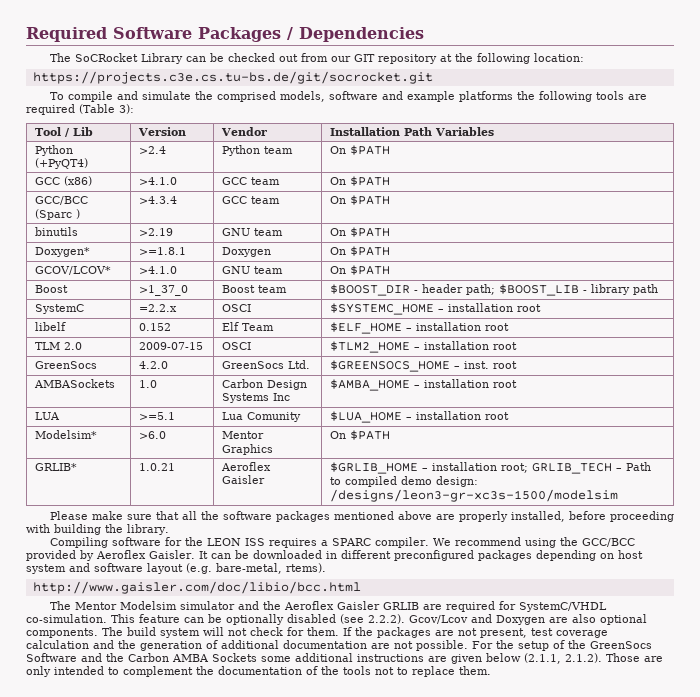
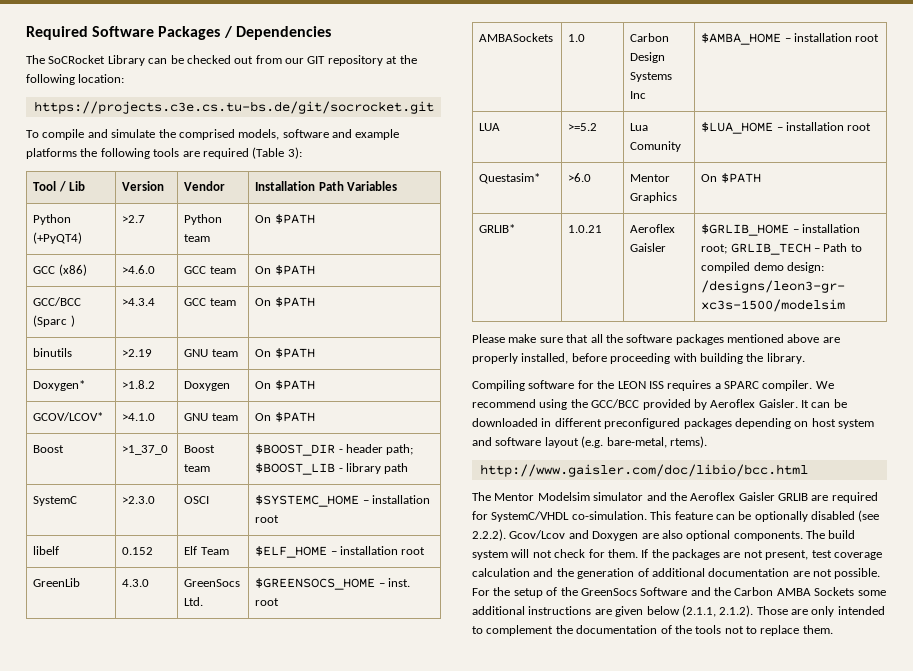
[138,146,166,154] >2.4 -> [122,215,146,223] >2.7
[138,177,177,185] >4.1.0 -> [122,265,156,274] >4.6.0
[138,247,186,255] >=1.8.1 -> [122,380,156,389] >1.8.2
[138,304,177,312] =2.2.x -> [122,496,156,504] >2.3.0
[34,342,82,350] [138,342,203,350] [221,342,251,350] [329,341,517,353] [34,361,97,369] [138,361,168,369] TLM 2.0 | 2009-07-15 | OSCI | $TLM2_HOME – installation root // GreenSocs | 4.2.0 -> [33,578,81,587] [122,579,150,587] GreenLib | 4.3.0
[138,412,175,420] >=5.1 -> [568,123,598,131] >=5.2
[34,430,97,439] Modelsim* -> [479,173,541,184] Questasim*

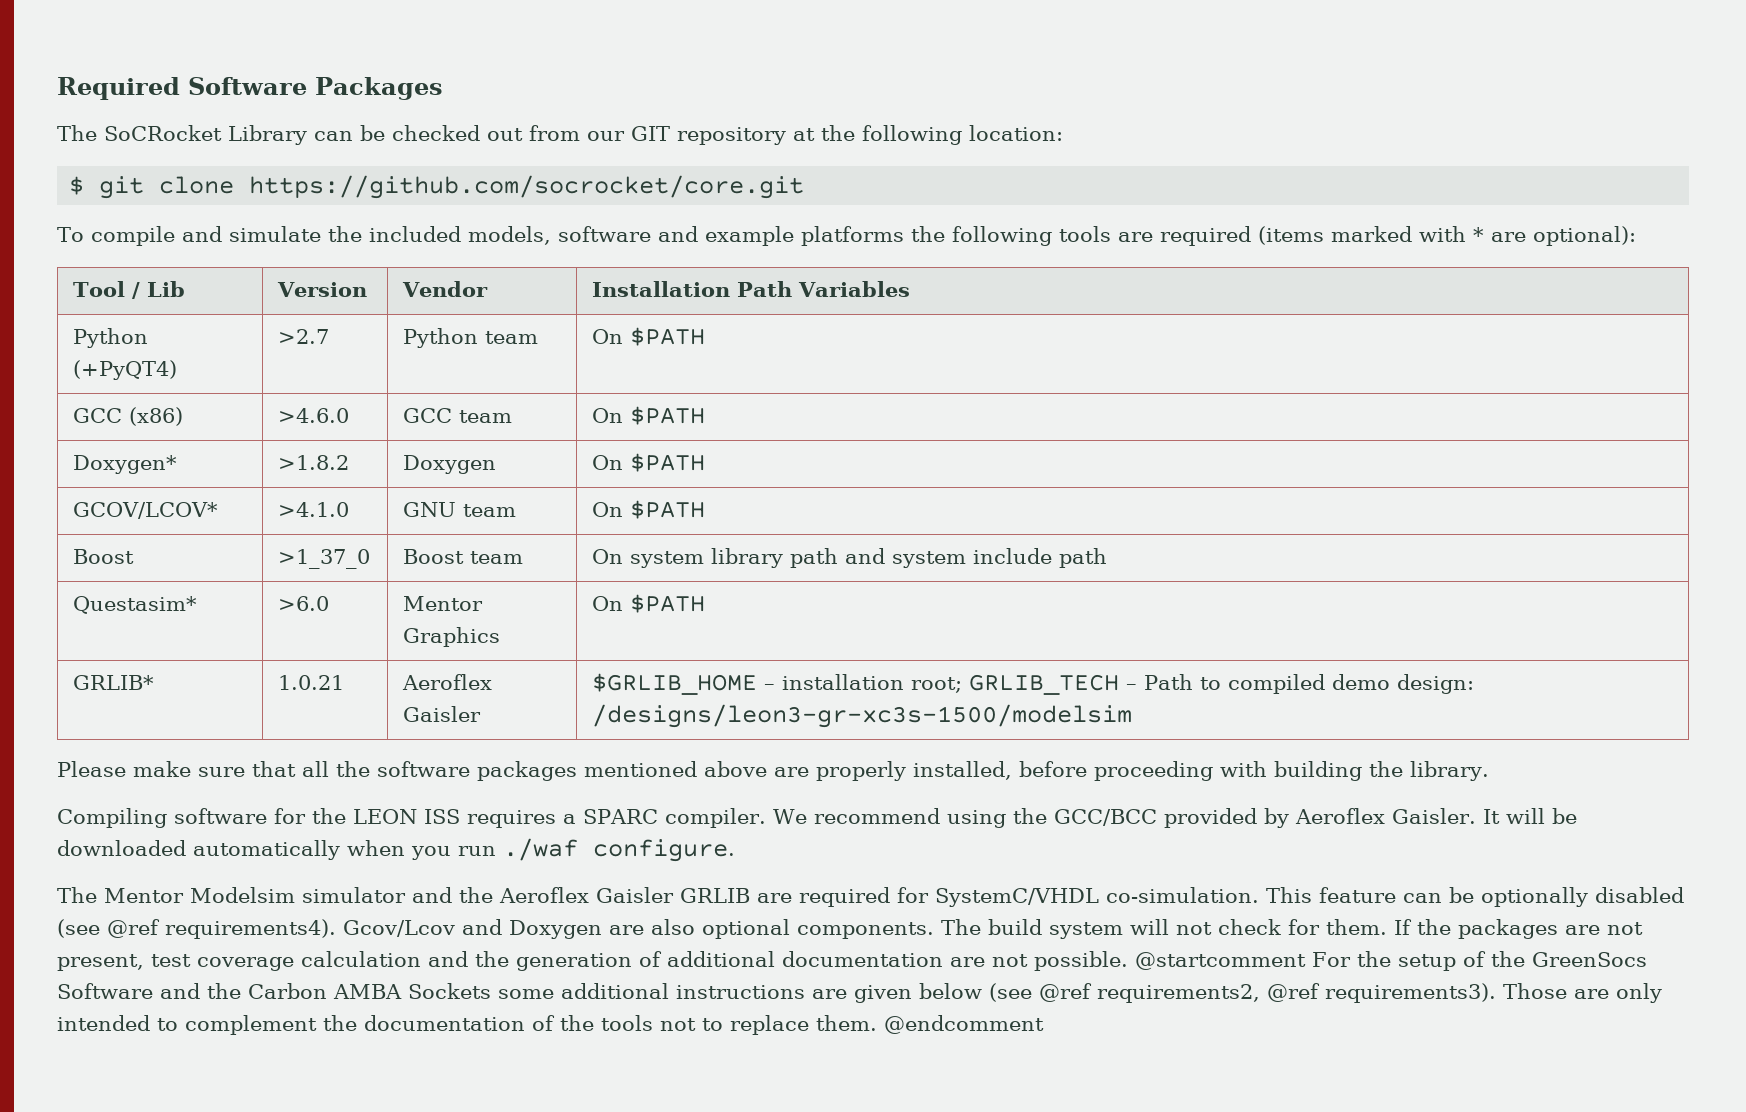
[223,26,331,40] / Dependencies -> (443, 88) none
[33,101,434,114] https://projects.c3e.cs.tu-bs.de/git/socrocket.git -> [69,175,805,199] $ git clone https://github.com/socrocket/core.git
[178,129,235,140] comprised -> [368,226,461,242] included
[252,147,302,159] (Table 3): -> [1257,226,1636,246] (items marked with * are optional):
[33,297,82,306] [33,315,75,327] [122,298,156,306] [184,298,236,306] [255,297,315,307] [33,348,73,357] [122,349,153,357] [184,349,238,357] [255,348,315,358] // GCC/BCC (Sparc ) | >4.3.4 | GCC team | On $PATH // binutils | >2.19 | GNU team | On $PATH -> (705, 415) none
[255,444,414,456] [255,463,409,475] [33,496,78,506] [122,496,156,504] [184,496,210,504] [255,495,431,507] [255,515,280,523] [33,546,60,555] [122,547,154,555] [184,546,229,555] [255,546,426,558] [33,578,81,587] [122,579,150,587] [184,579,241,587] [184,597,204,606] [255,578,411,590] [255,598,280,606] [479,33,554,42] [568,34,586,42] [630,33,670,42] [630,52,666,63] [630,72,673,82] [630,91,647,99] [701,33,880,45] [479,123,501,131] [568,123,598,131] [630,123,649,131] [630,141,682,152] [701,122,872,134] $BOOST_DIR - header path; $BOOST_LIB - library path // SystemC | >2.3.0 | OSCI | $SYSTEMC_HOME – installation root // libelf | 0.152 | Elf Team | $ELF_HOME – installation root // GreenLib | 4.3.0 | GreenSocs Ltd. | $GREENSOCS_HOME – inst. root // AMBASockets | 1.0 | Carbon Design Systems Inc | $AMBA_HOME – installation root // LUA | >=5.2 | Lua Comunity | $LUA_HOME – installation root -> [591,548,1107,568] On system library path and system include path
[811,402,831,408] can -> [1505,808,1545,824] will
[541,418,874,429] [472,436,707,448] [479,464,808,477] in different preconfigured packages depending on host system and software layout (e.g. bare-metal, rtems). // http://www.gaisler.com/doc/libio/bcc.html -> [193,838,735,862] automatically when you run ./waf configure.
[472,529,506,541] 2.2.2). -> [107,919,336,939] @ref requirements4).
(881, 573) none -> [1135,952,1306,970] @startcomment
[681,605,754,617] (2.1.1, 2.1.2). -> [989,983,1496,1003] (see @ref requirements2, @ref requirements3).
(833, 629) none -> [884,1015,1044,1034] @endcomment

